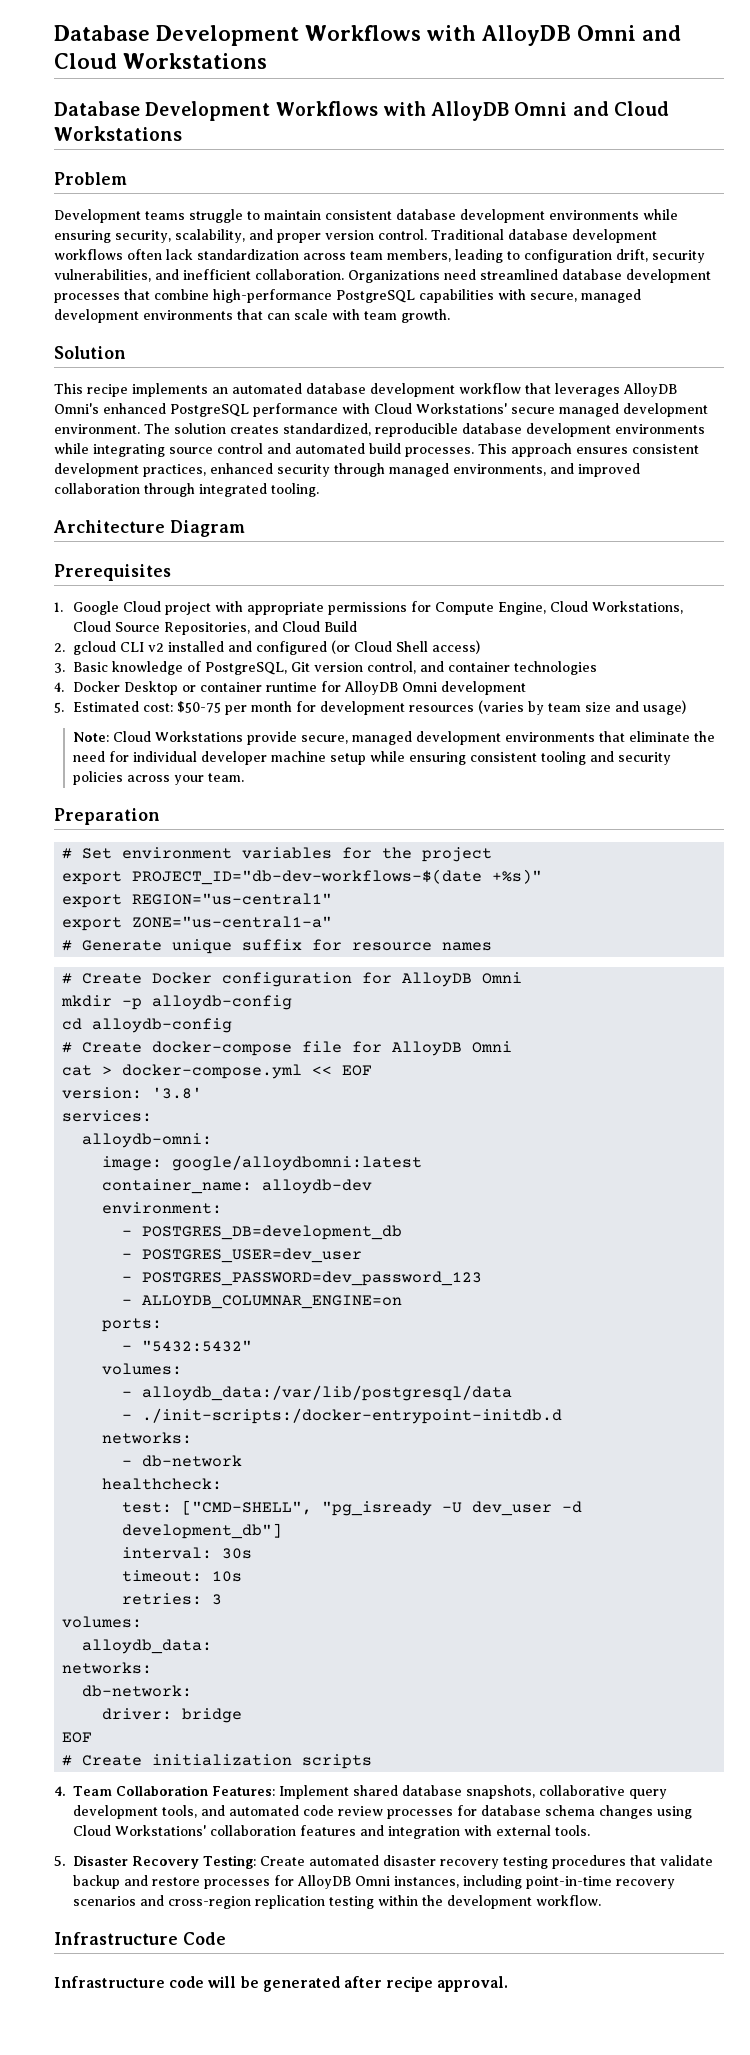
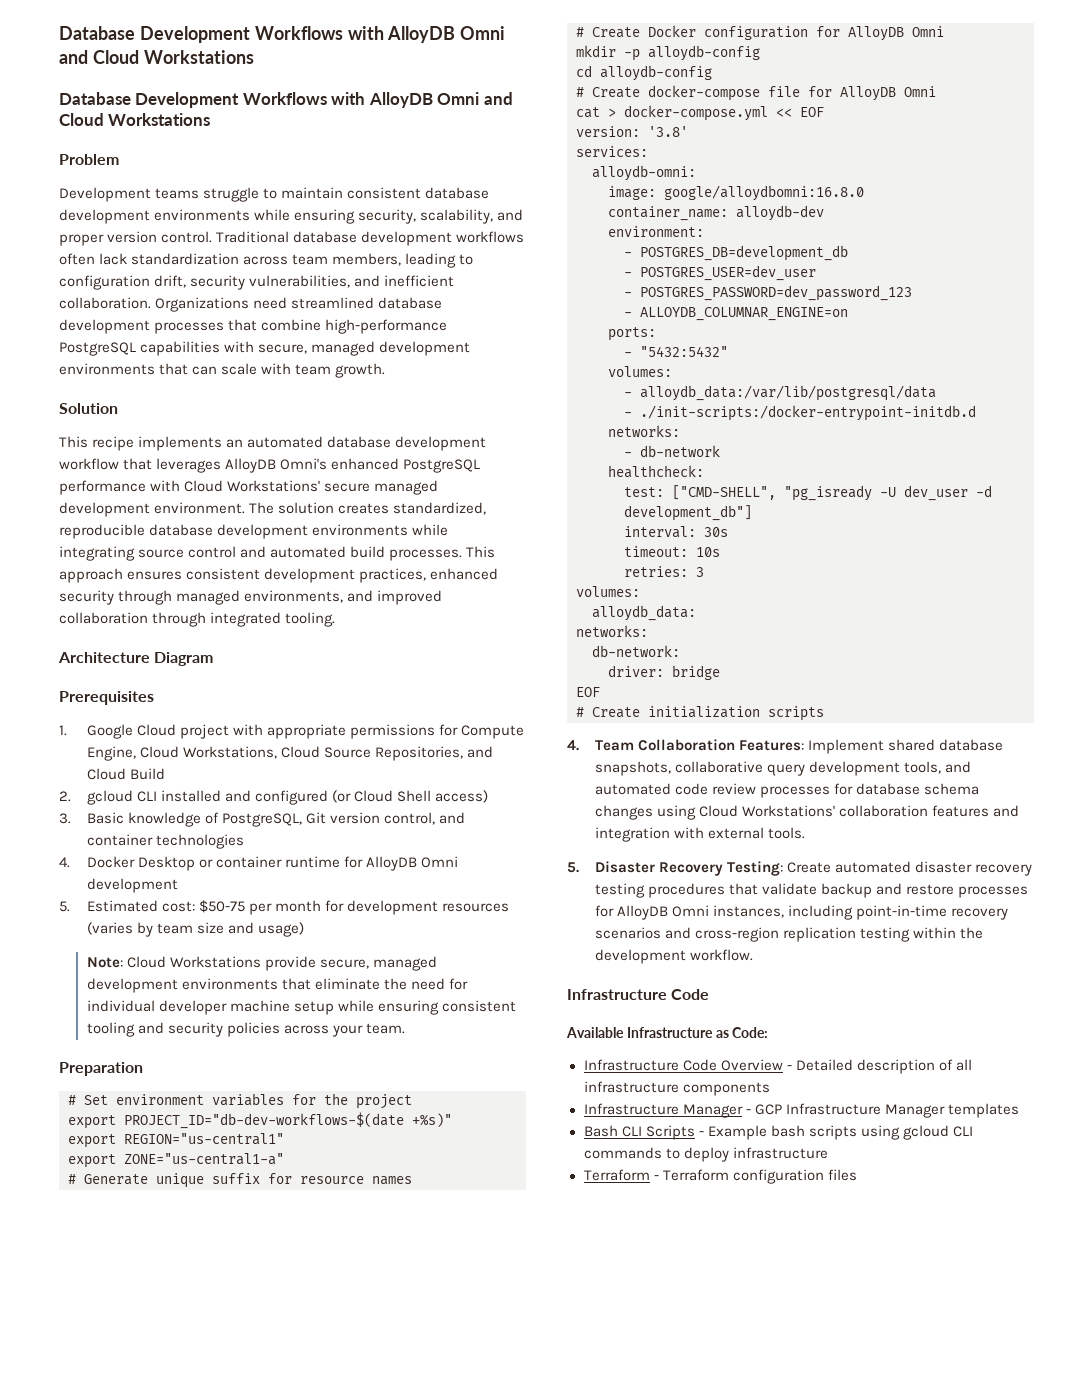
[147,643,164,652] v2 -> (157, 796) none
[172,1155,423,1171] google/alloydbomni:latest -> [664,185,864,201] google/alloydbomni:16.8.0
[54,1976,509,1992] Infrastructure code will be generated after recipe approval. -> [566,1027,769,1038] [583,1059,972,1074] [583,1081,770,1096] [583,1103,1019,1118] [583,1125,973,1140] [583,1147,828,1162] [583,1169,857,1184] Available Infrastructure as Code: // Infrastructure Code Overview - Detailed description of all infrastructure components // Infrastructure Manager - GCP Infrastructure Manager templates // Bash CLI Scripts - Example bash scripts using gcloud CLI commands to deploy infrastructure // Terraform - Terraform configuration files

